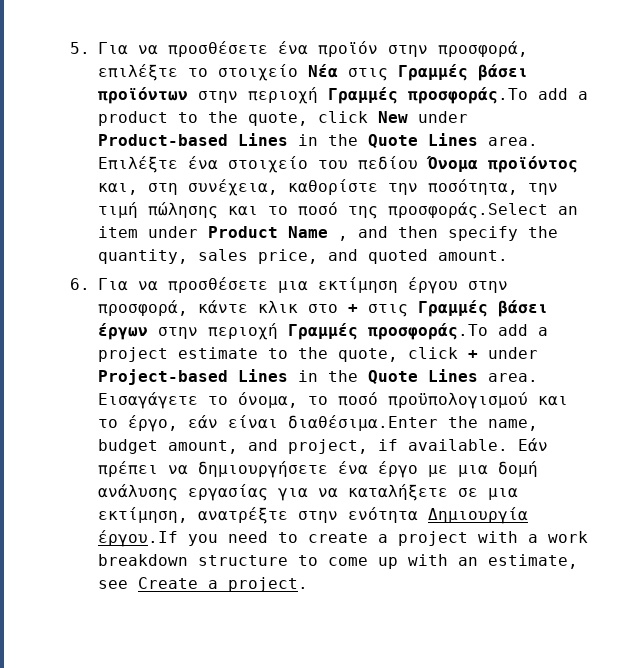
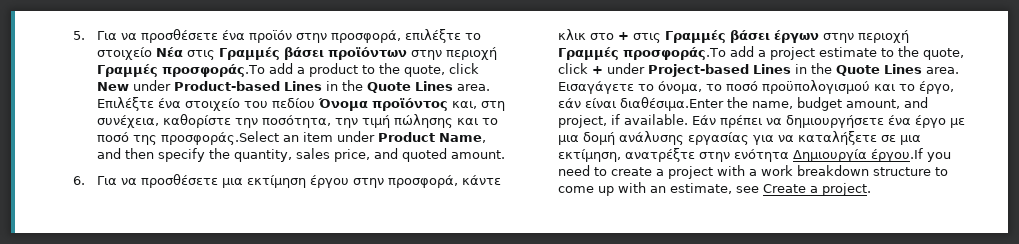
[288,226,348,241] Name , -> [439,133,487,143] Name,

